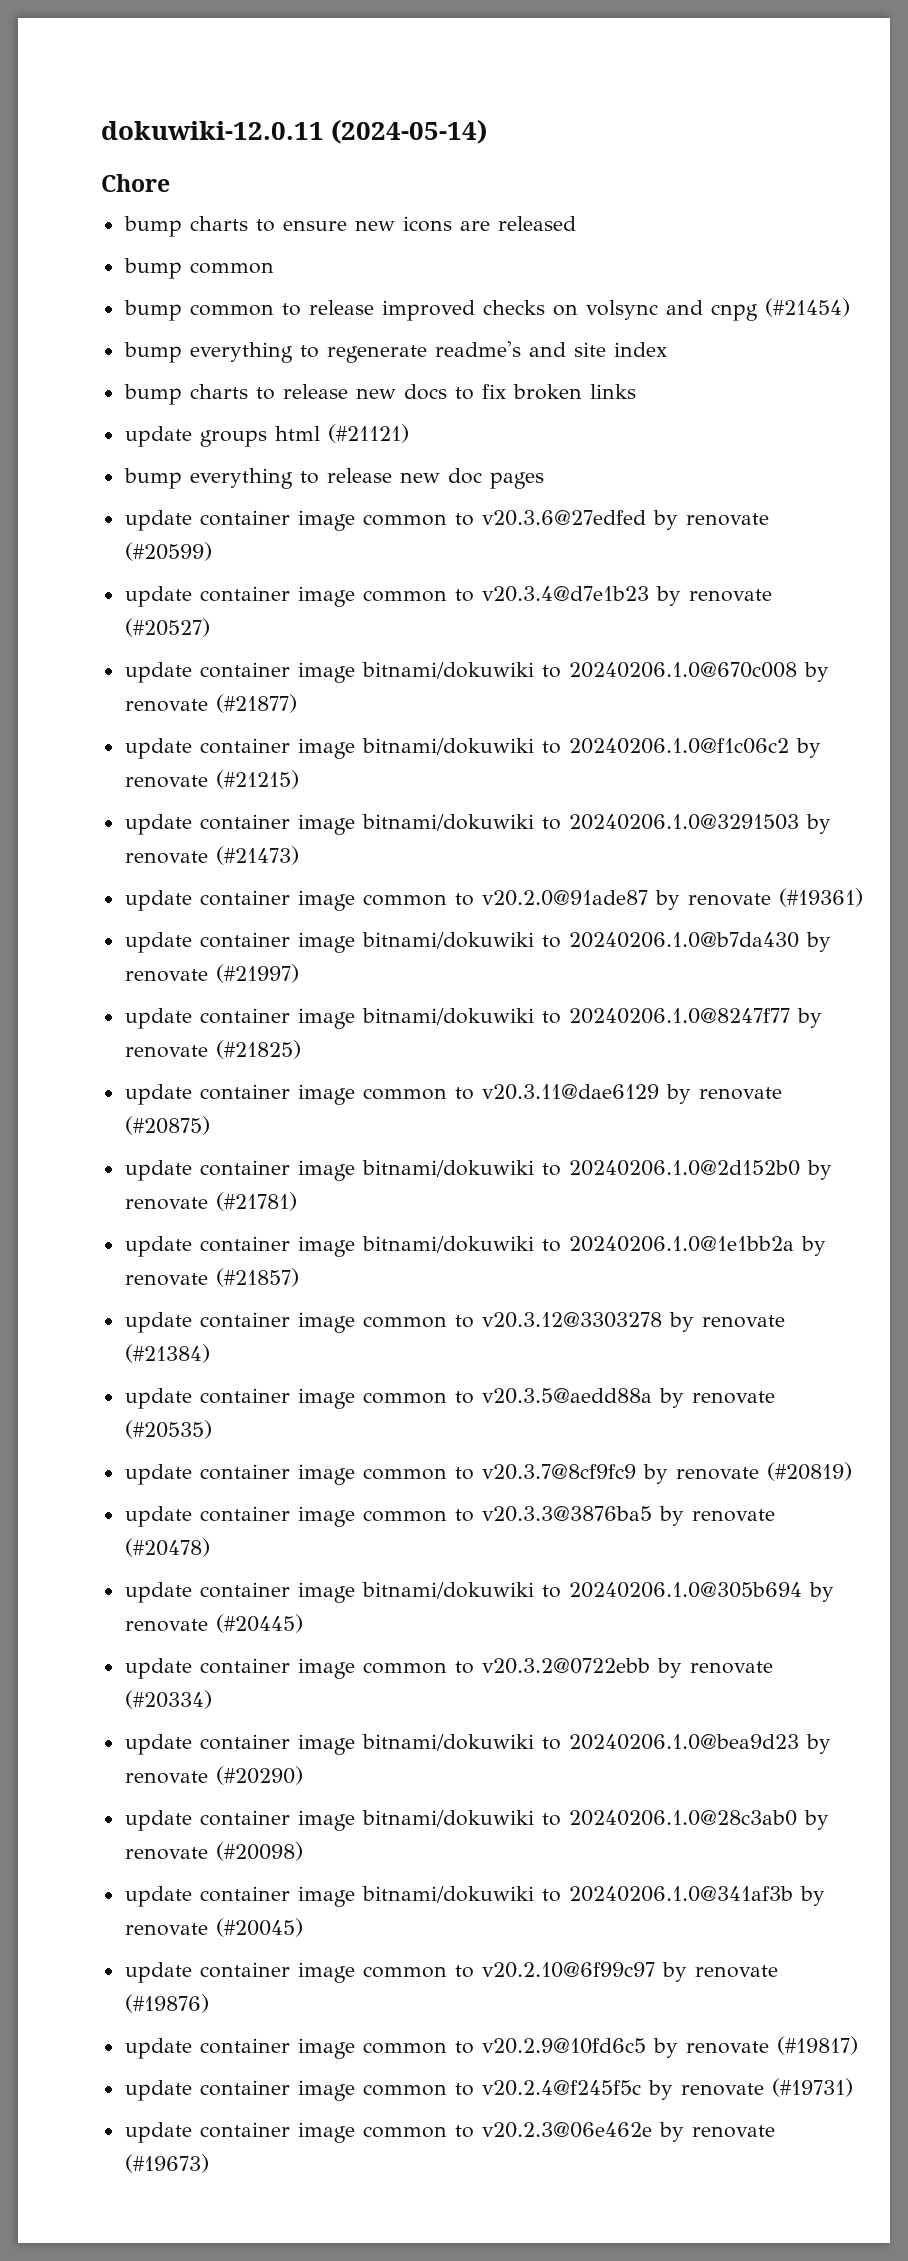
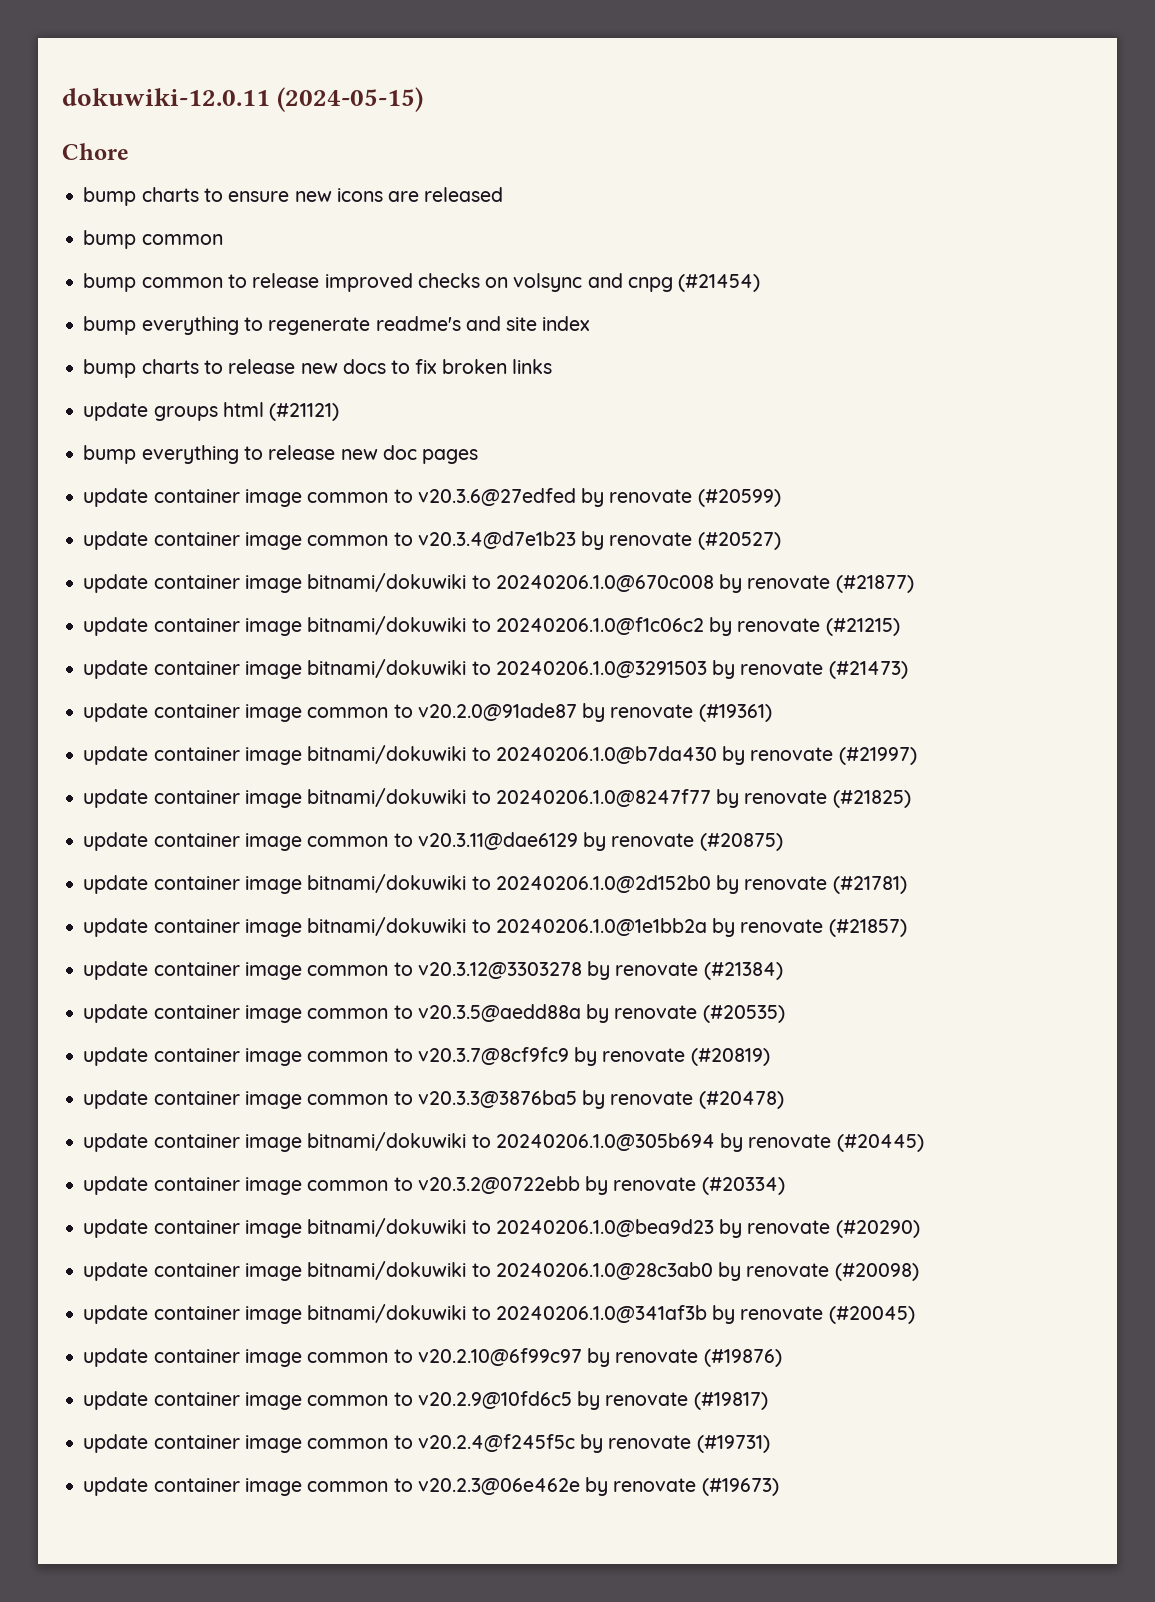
[331,119,488,144] (2024-05-14) -> [277,87,424,112] (2024-05-15)

